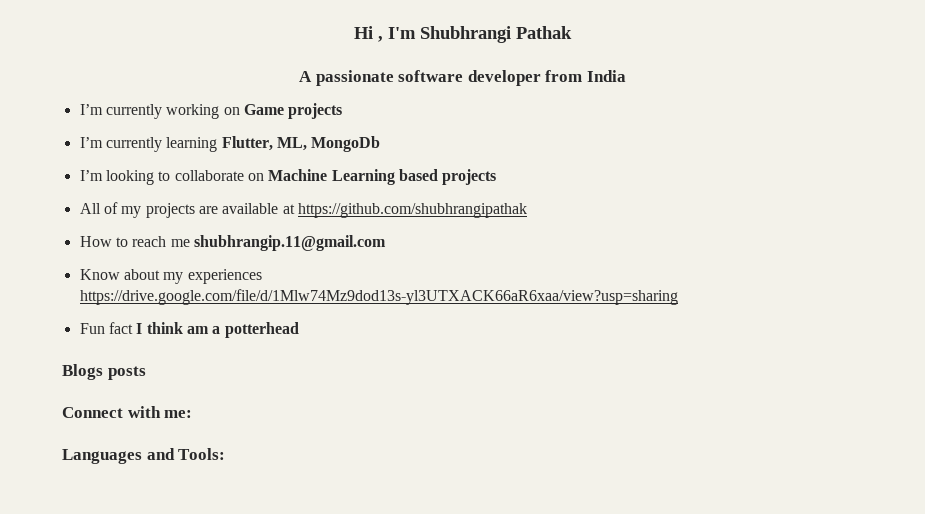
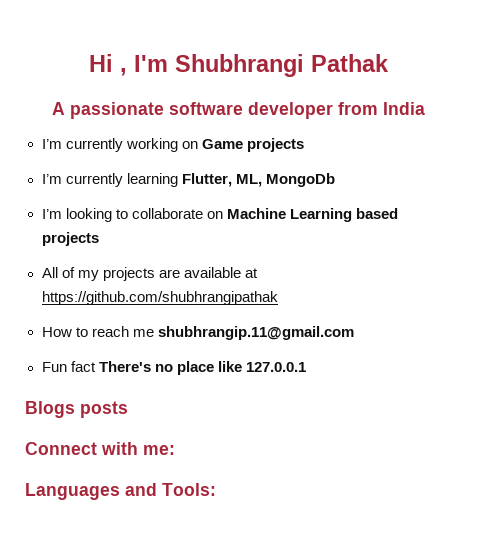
[79,269,262,284] [79,289,678,305] [79,322,299,338] Know about my experiences https://drive.google.com/file/d/1Mlw74Mz9dod13s-yl3UTXACK66aR6xaa/view?usp=sharing // Fun fact I think am a potterhead -> [41,361,306,375] Fun fact There's no place like 127.0.0.1

